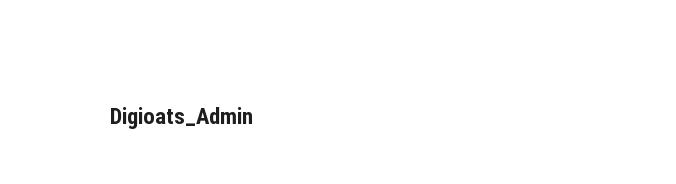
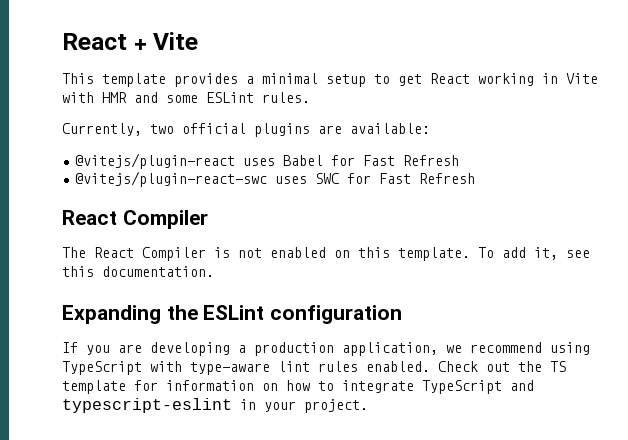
[110,107,253,129] Digioats_Admin -> [62,32,199,50] [62,73,598,87] [62,92,310,103] [62,123,430,137] [75,153,460,169] [75,171,476,187] [62,210,208,229] [62,247,590,261] [62,266,214,277] [62,305,403,324] [62,342,590,356] [62,361,566,375] [62,380,534,394] [62,398,368,413] React + Vite // This template provides a minimal setup to get React working in Vite with HMR and some ESLint rules. // Currently, two official plugins are available: // @vitejs/plugin-react uses Babel for Fast Refresh // @vitejs/plugin-react-swc uses SWC for Fast Refresh // React Compiler // The React Compiler is not enabled on this template. To add it, see this documentation. // Expanding the ESLint configuration // If you are developing a production application, we recommend using TypeScript with type-aware lint rules enabled. Check out the TS template for information on how to integrate TypeScript and typescript-eslint in your project.

